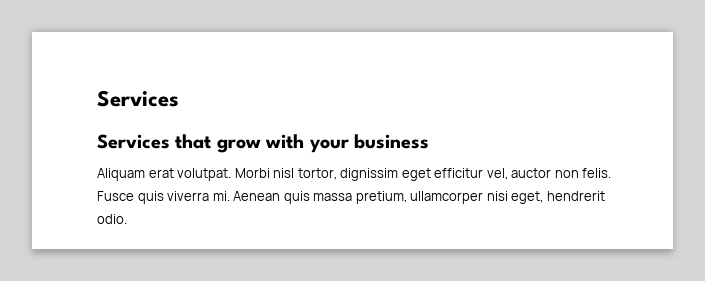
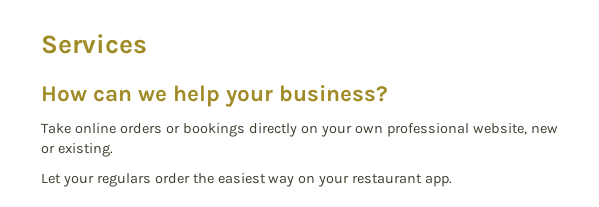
[97,134,429,153] [97,168,612,181] [97,191,605,204] [97,214,127,224] Services that grow with your business // Aliquam erat volutpat. Morbi nisl tortor, dignissim eget efficitur vel, auctor non felis. Fusce quis viverra mi. Aenean quis massa pretium, ullamcorper nisi eget, hendrerit odio. -> [41,85,389,107] [41,123,558,137] [41,143,113,157] [41,173,453,187] How can we help your business? // Take online orders or bookings directly on your own professional website, new or existing. // Let your regulars order the easiest way on your restaurant app.

